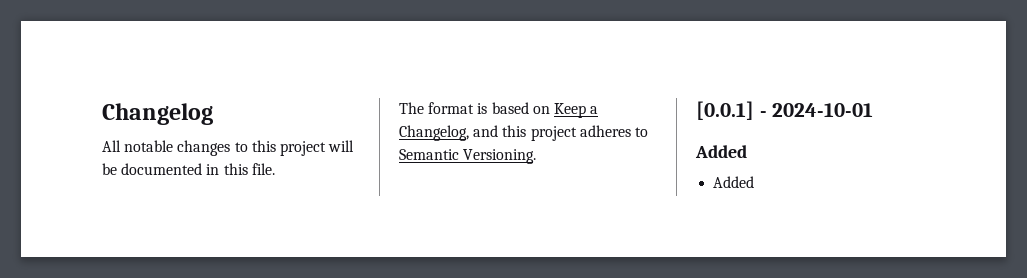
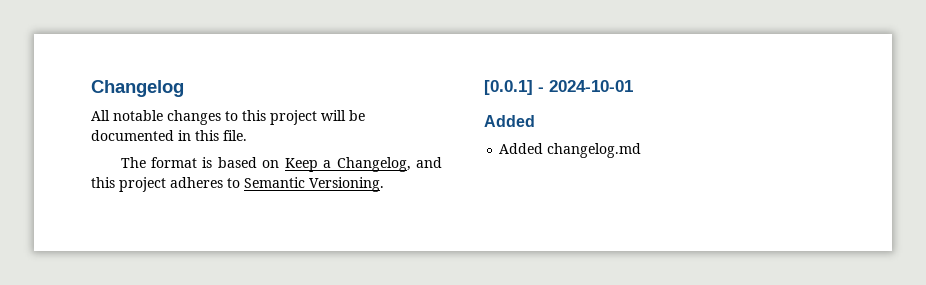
(755, 182) none -> [547,143,642,158] changelog.md

